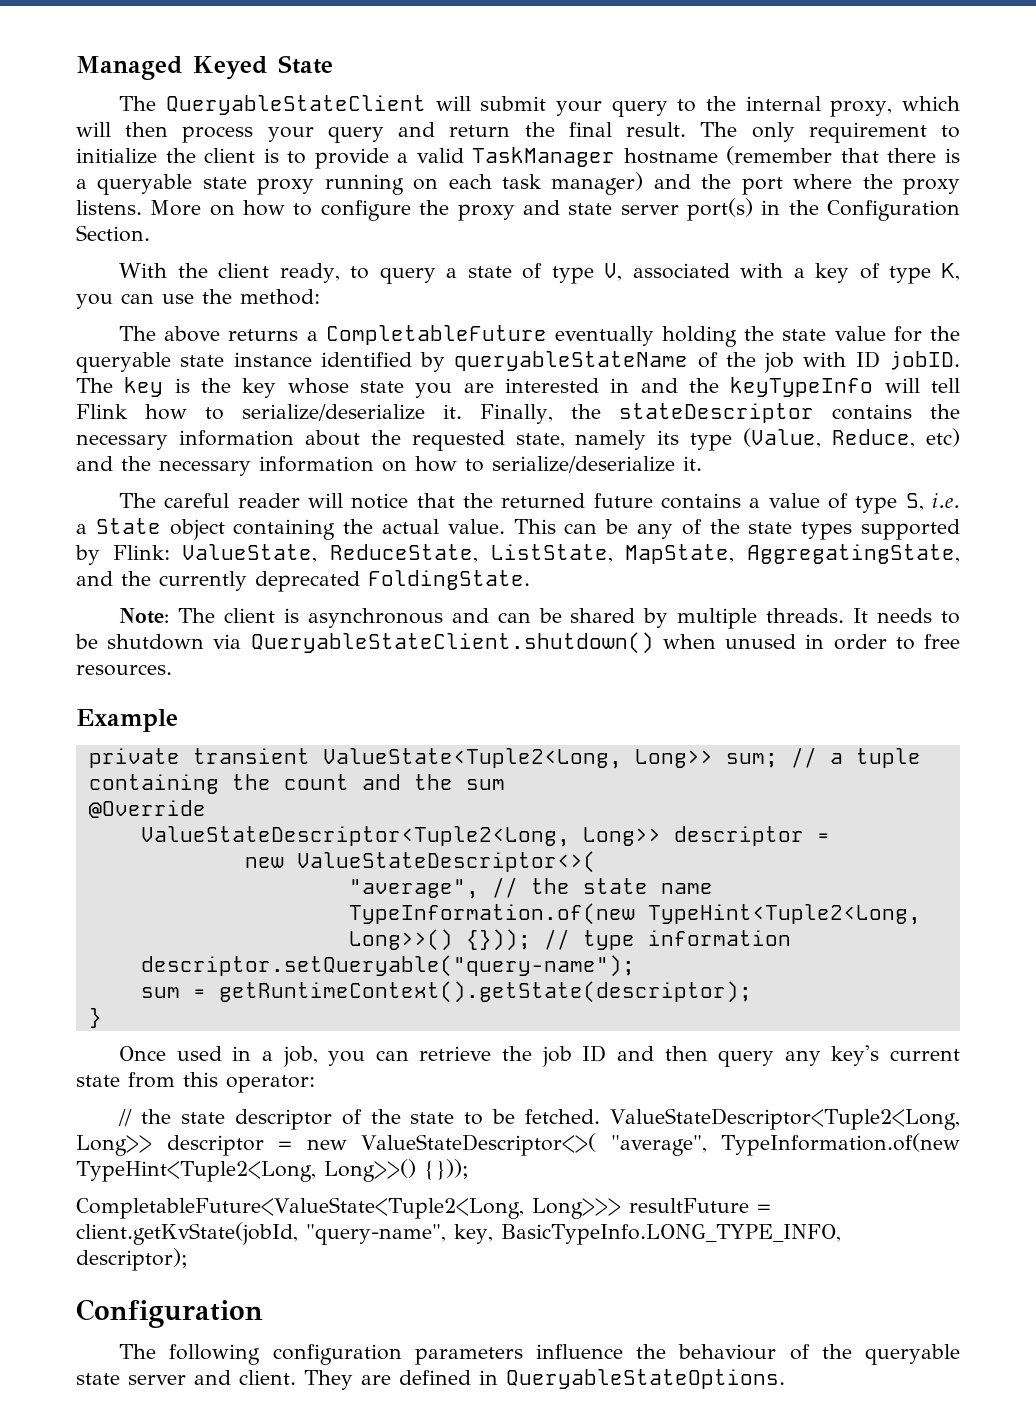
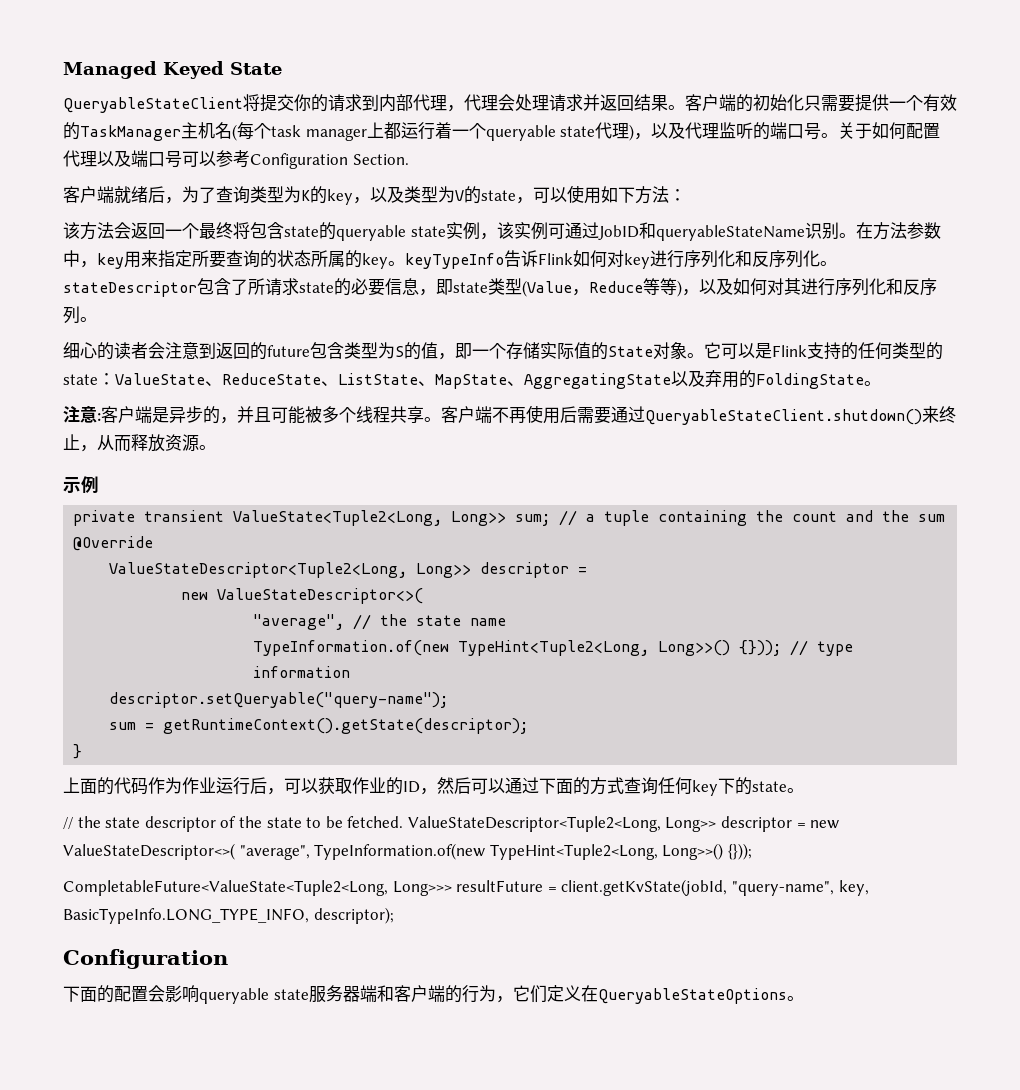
[119,95,960,117] [76,122,961,143] [76,146,961,169] [76,172,961,195] [76,198,961,221] [76,225,150,242] [119,263,960,284] [76,289,320,309] [119,325,960,347] [76,351,960,373] [76,377,961,398] [76,403,960,424] [76,428,960,451] [76,456,702,476] [119,493,961,514] [76,518,960,540] [75,544,960,565] [76,570,530,592] [119,608,961,629] [75,632,960,654] [76,664,172,676] [76,709,178,732] The QueryableStateClient will submit your query to the internal proxy, which will then process your query and return the final result. The only requirement to initialize the client is to provide a valid TaskManager hostname (remember that there is a queryable state proxy running on each task manager) and the port where the proxy listens. More on how to configure the proxy and state server port(s) in the Configuration Section. // With the client ready, to query a state of type V, associated with a key of type K, you can use the method: // The above returns a CompletableFuture eventually holding the state value for the queryable state instance identified by queryableStateName of the job with ID jobID. The key is the key whose state you are interested in and the keyTypeInfo will tell Flink how to serialize/deserialize it. Finally, the stateDescriptor contains the necessary information about the requested state, namely its type (Value, Reduce, etc) and the necessary information on how to serialize/deserialize it. // The careful reader will notice that the returned future contains a value of type S, i.e. a State object containing the actual value. This can be any of the state types supported by Flink: ValueState, ReduceState, ListState, MapState, AggregatingState, and the currently deprecated FoldingState. // Note: The client is asynchronous and can be shared by multiple threads. It needs to be shutdown via QueryableStateClient.shutdown() when unused in order to free resources. // Example -> [63,94,957,113] [63,122,941,141] [63,150,409,169] [63,185,686,205] [63,222,941,241] [63,250,837,269] [63,278,937,297] [63,306,97,324] [63,342,943,360] [63,370,881,389] [63,405,956,425] [63,434,216,452] [63,476,99,493] QueryableStateClient将提交你的请求到内部代理，代理会处理请求并返回结果。客户端的初始化只需要提供一个有效的TaskManager主机名(每个task manager上都运行着一个queryable state代理)，以及代理监听的端口号。关于如何配置代理以及端口号可以参考Configuration Section. // 客户端就绪后，为了查询类型为K的key，以及类型为V的state，可以使用如下方法： // 该方法会返回一个最终将包含state的queryable state实例，该实例可通过JobID和queryableStateName识别。在方法参数中，key用来指定所要查询的状态所属的key。keyTypeInfo告诉Flink如何对key进行序列化和反序列化。stateDescriptor包含了所请求state的必要信息，即state类型(Value，Reduce等等)，以及如何对其进行序列化和反序列。 // 细心的读者会注意到返回的future包含类型为S的值，即一个存储实际值的State对象。它可以是Flink支持的任何类型的state：ValueState、ReduceState、ListState、MapState、AggregatingState以及弃用的FoldingState。 // 注意:客户端是异步的，并且可能被多个线程共享。客户端不再使用后需要通过QueryableStateClient.shutdown()来终止，从而释放资源。 // 示例
[119,1045,960,1067] [76,1072,315,1093] Once used in a job, you can retrieve the job ID and then query any key's current state from this operator: -> [63,777,804,796] 上面的代码作为作业运行后，可以获取作业的ID，然后可以通过下面的方式查询任何key下的state。
[119,1344,961,1365] [76,1369,785,1390] The following configuration parameters influence the behaviour of the queryable state server and client. They are defined in QueryableStateOptions. -> [63,985,804,1004] 下面的配置会影响queryable state服务器端和客户端的行为，它们定义在QueryableStateOptions。

